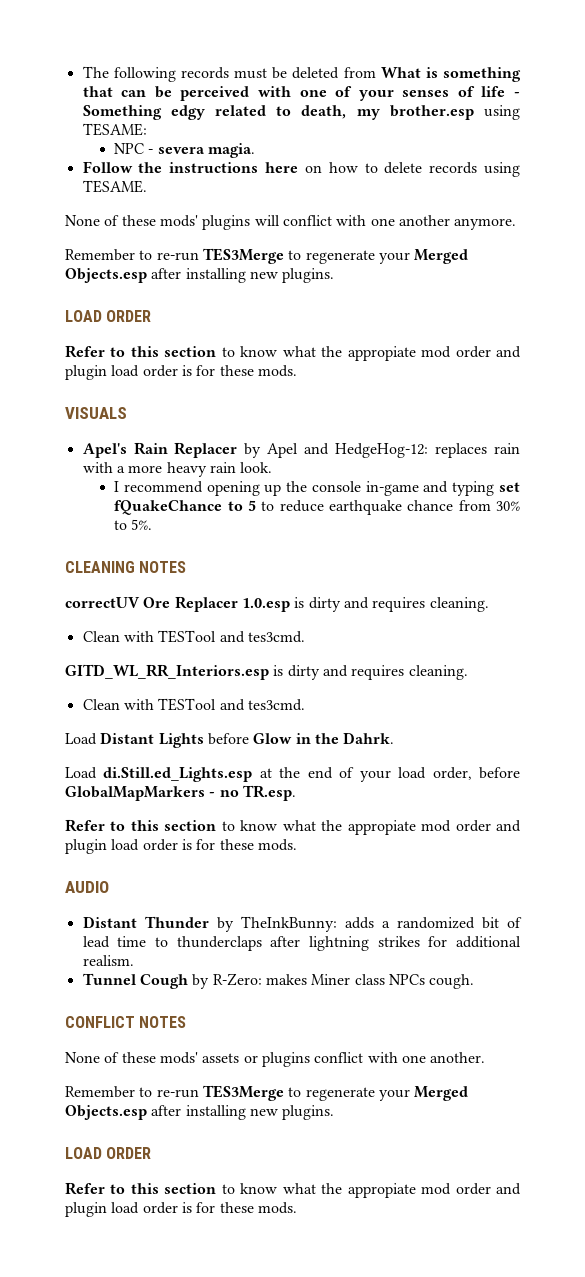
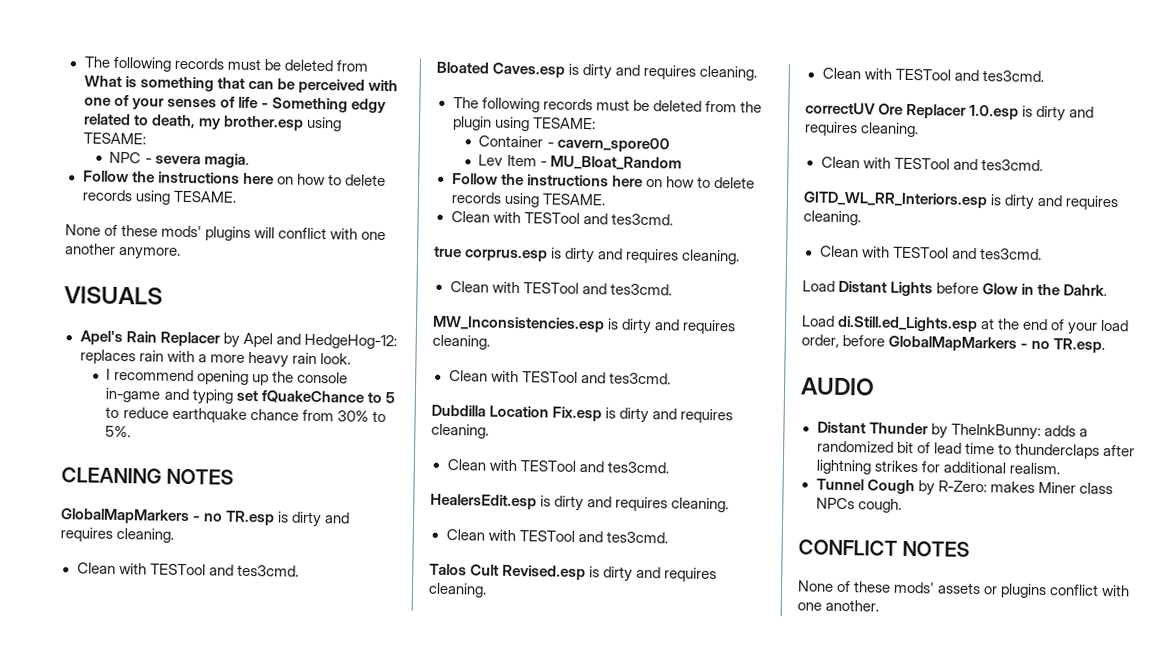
[65,248,469,264] [65,268,335,283] [65,310,152,322] [65,345,521,361] [65,365,297,380] // Remember to re-run TES3Merge to regenerate your Merged Objects.esp after installing new plugins. // LOAD ORDER // Refer to this section to know what the appropiate mod order and plugin load order is for these mods. -> (182, 253) none
(187, 567) none -> [60,508,351,528] [60,527,175,543] [76,562,299,577] [436,61,758,81] [452,97,762,113] [451,116,596,132] [478,135,670,153] [478,154,682,171] [451,173,755,189] [450,192,605,208] [450,211,673,226] [434,245,741,265] [449,281,672,296] [432,315,737,335] [432,334,490,350] [448,369,671,385] [431,404,734,424] [431,423,489,439] [446,458,669,474] [430,493,730,513] [445,528,668,544] [429,563,718,583] [428,582,487,598] [821,67,1044,83] // GlobalMapMarkers - no TR.esp is dirty and requires cleaning. // Clean with TESTool and tes3cmd. // Bloated Caves.esp is dirty and requires cleaning. // The following records must be deleted from the plugin using TESAME: // Container - cavern_spore00 // Lev Item - MU_Bloat_Random // Follow the instructions here on how to delete records using TESAME. // Clean with TESTool and tes3cmd. // true corprus.esp is dirty and requires cleaning. // Clean with TESTool and tes3cmd. // MW_Inconsistencies.esp is dirty and requires cleaning. // Clean with TESTool and tes3cmd. // Dubdilla Location Fix.esp is dirty and requires cleaning. // Clean with TESTool and tes3cmd. // HealersEdit.esp is dirty and requires cleaning. // Clean with TESTool and tes3cmd. // Talos Cult Revised.esp is dirty and requires cleaning. // Clean with TESTool and tes3cmd.
[65,819,521,835] [65,839,297,854] // Refer to this section to know what the appropiate mod order and plugin load order is for these mods. -> (1106, 345) none
[65,1085,469,1101] [65,1105,335,1120] [65,1147,152,1159] [65,1182,521,1198] [65,1202,297,1217] // Remember to re-run TES3Merge to regenerate your Merged Objects.esp after installing new plugins. // LOAD ORDER // Refer to this section to know what the appropiate mod order and plugin load order is for these mods. -> (880, 605) none

